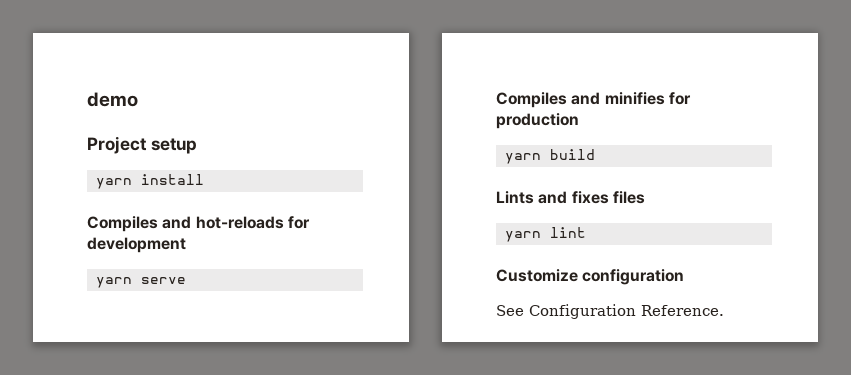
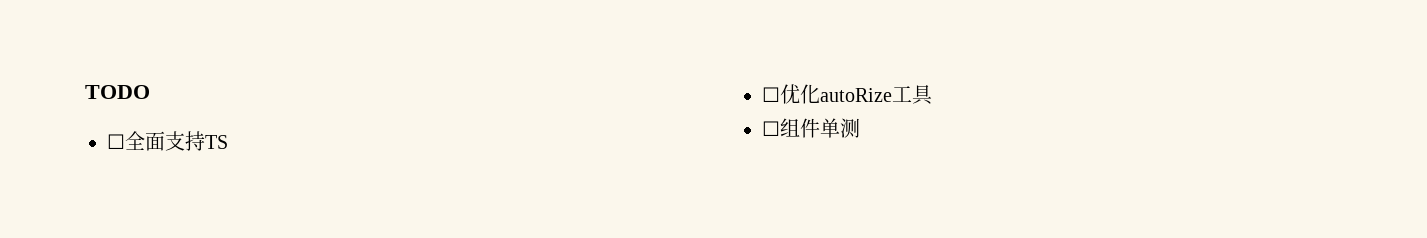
[87,92,138,107] [87,136,197,154] [95,174,204,189] [87,216,310,232] [87,237,186,253] [95,277,186,288] [496,92,691,108] [496,113,579,129] [504,149,595,164] [496,191,645,204] [504,227,586,242] [496,269,685,285] [496,304,724,319] demo // Project setup // yarn install // Compiles and hot-reloads for development // yarn serve // Compiles and minifies for production // yarn build // Lints and fixes files // yarn lint // Customize configuration // See Configuration Reference. -> [85,85,150,99] [107,131,228,151] [762,84,933,105] [762,118,860,138] TODO // ☐全面支持TS // ☐优化autoRize工具 // ☐组件单测

